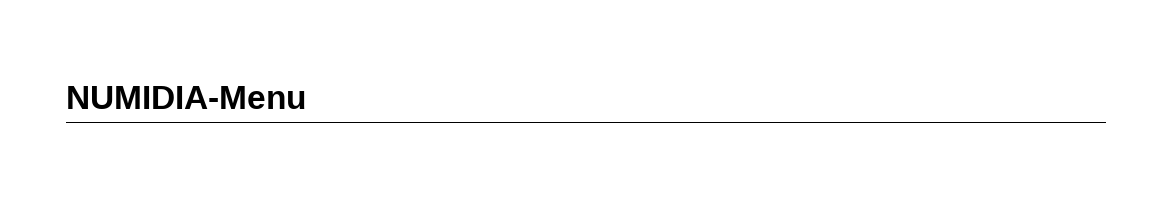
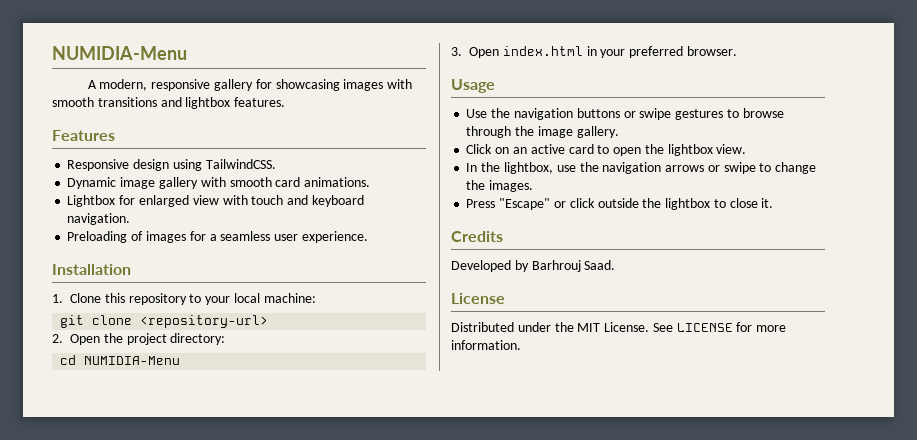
[66,86,306,109] NUMIDIA-Menu -> [52,46,187,60] [87,79,413,91] [52,97,286,109] [52,130,115,141] [67,159,276,171] [67,177,371,189] [67,195,364,207] [67,213,131,225] [67,231,368,243] [52,264,131,275] [52,293,316,305] [60,315,269,328] [52,333,226,345] [60,355,181,365] [451,46,737,58] [451,79,495,93] [466,108,784,120] [466,126,619,138] [466,144,747,156] [466,162,817,174] [466,180,534,192] [466,198,774,210] [451,231,503,242] [451,260,616,272] [451,293,505,304] [451,322,787,332] [451,340,521,350] NUMIDIA-Menu // A modern, responsive gallery for showcasing images with smooth transitions and lightbox features. // Features // Responsive design using TailwindCSS. // Dynamic image gallery with smooth card animations. // Lightbox for enlarged view with touch and keyboard navigation. // Preloading of images for a seamless user experience. // Installation // 1. Clone this repository to your local machine: // git clone <repository-url> // 2. Open the project directory: // cd NUMIDIA-Menu // 3. Open index.html in your preferred browser. // Usage // Use the navigation buttons or swipe gestures to browse through the image gallery. // Click on an active card to open the lightbox view. // In the lightbox, use the navigation arrows or swipe to change the images. // Press "Escape" or click outside the lightbox to close it. // Credits // Developed by Barhrouj Saad. // License // Distributed under the MIT License. See LICENSE for more information.

